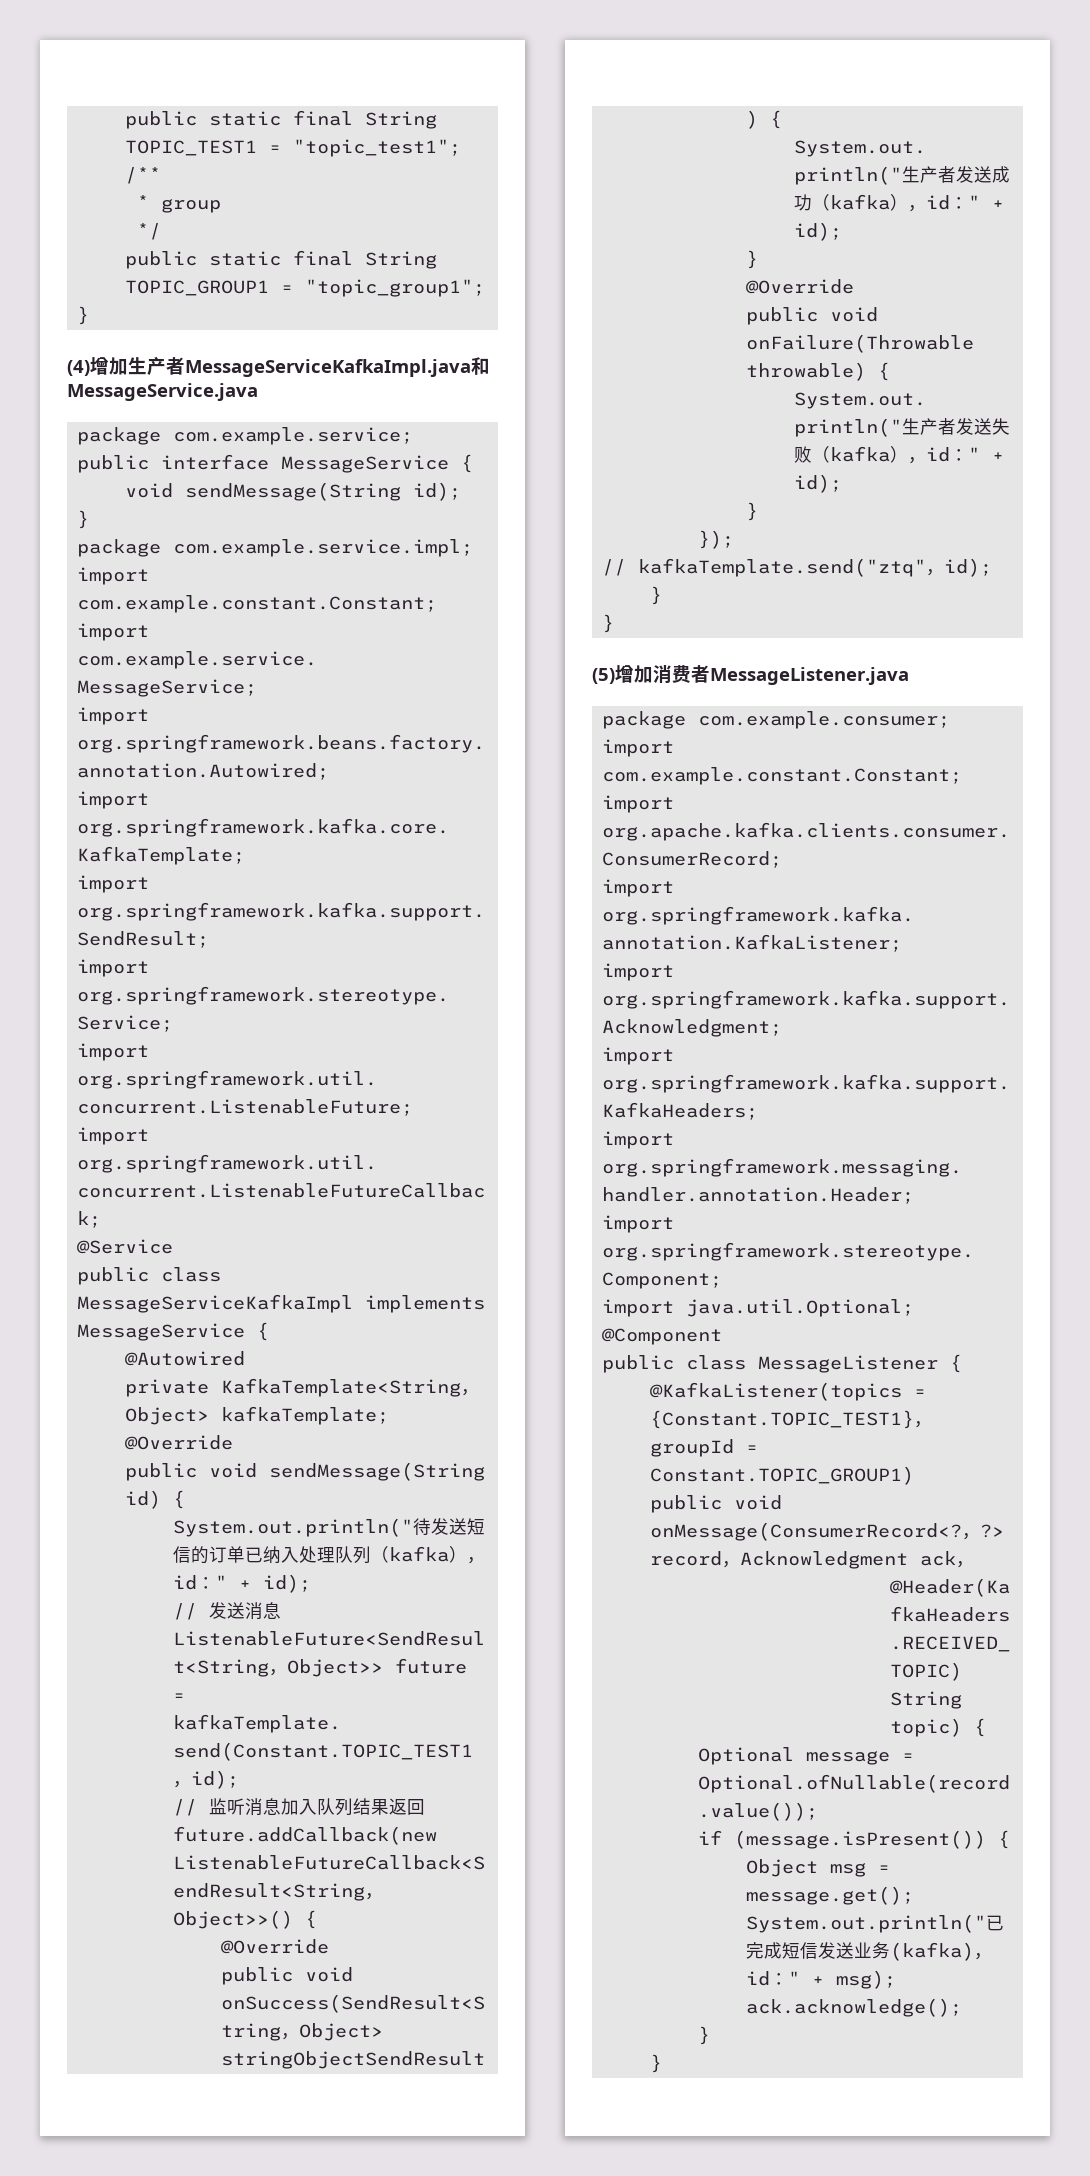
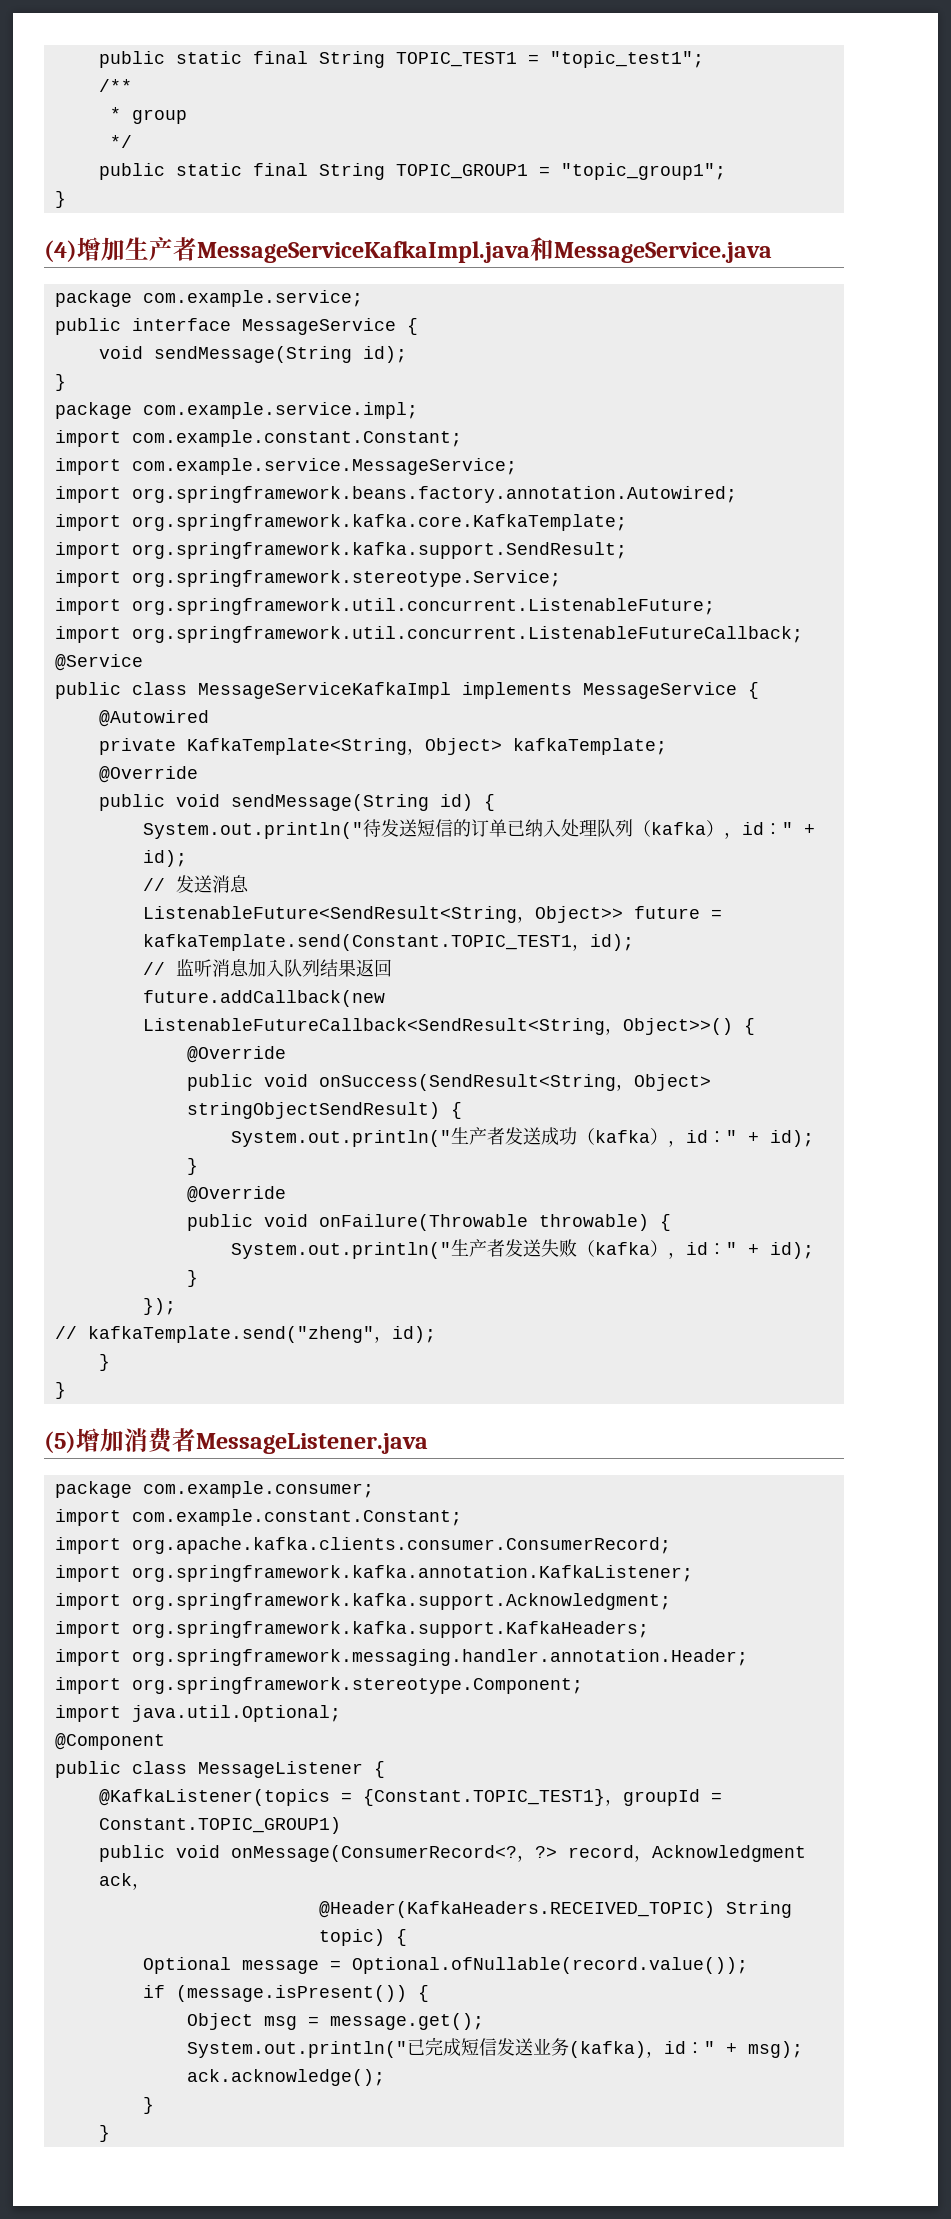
[638,558,927,577] kafkaTemplate.send("ztq" -> [87,1326,374,1343] kafkaTemplate.send("zheng"

